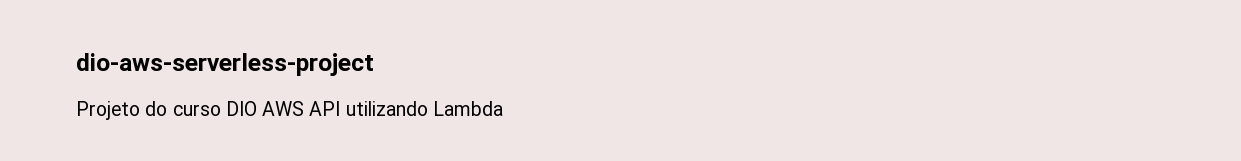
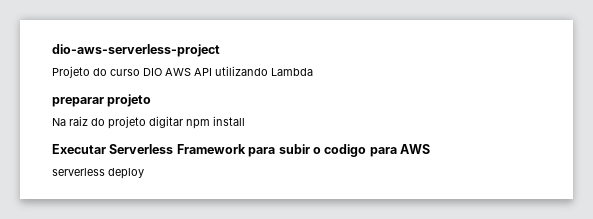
(503, 108) none -> [52,94,152,107] [52,116,245,129] [52,144,430,157] [52,168,144,179] // preparar projeto // Na raiz do projeto digitar npm install // Executar Serverless Framework para subir o codigo para AWS // serverless deploy

